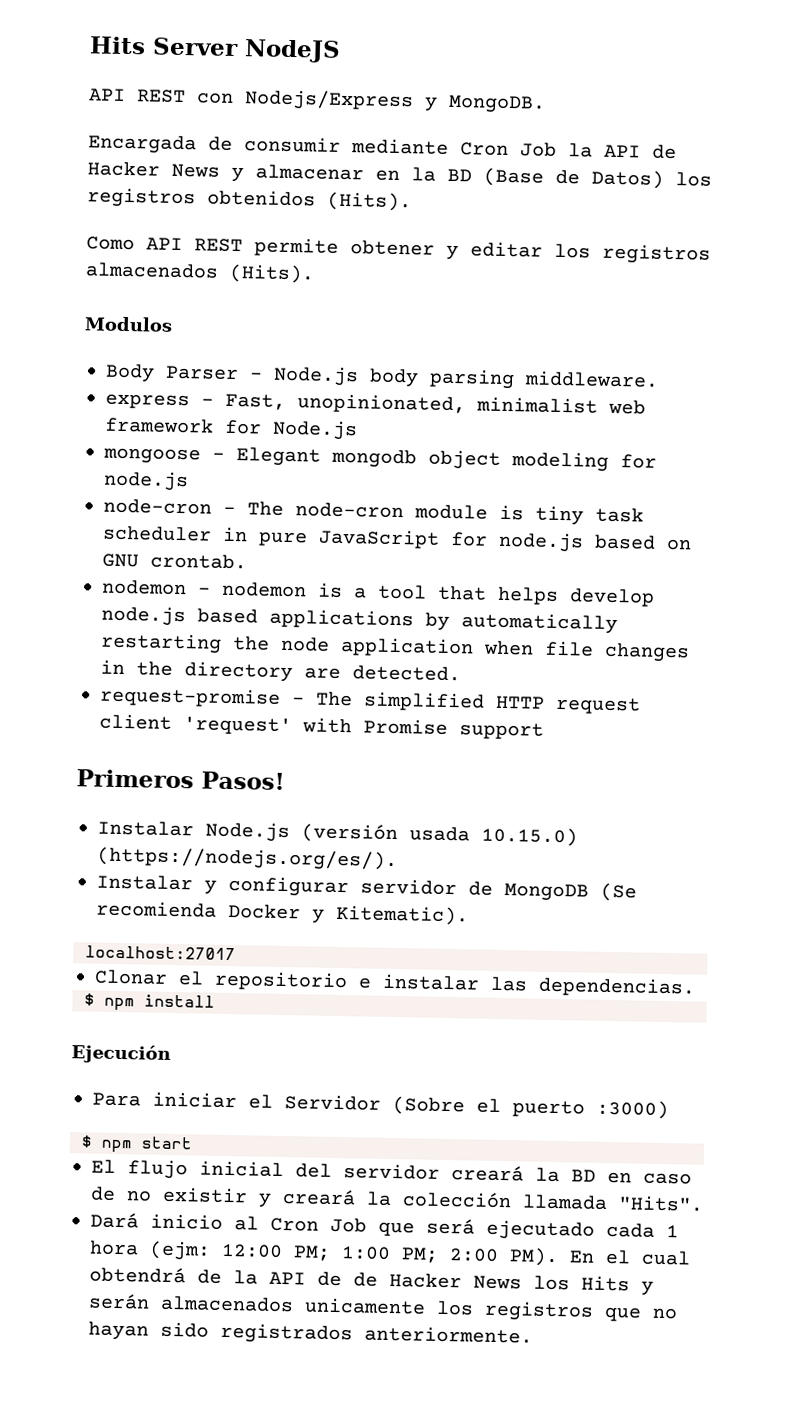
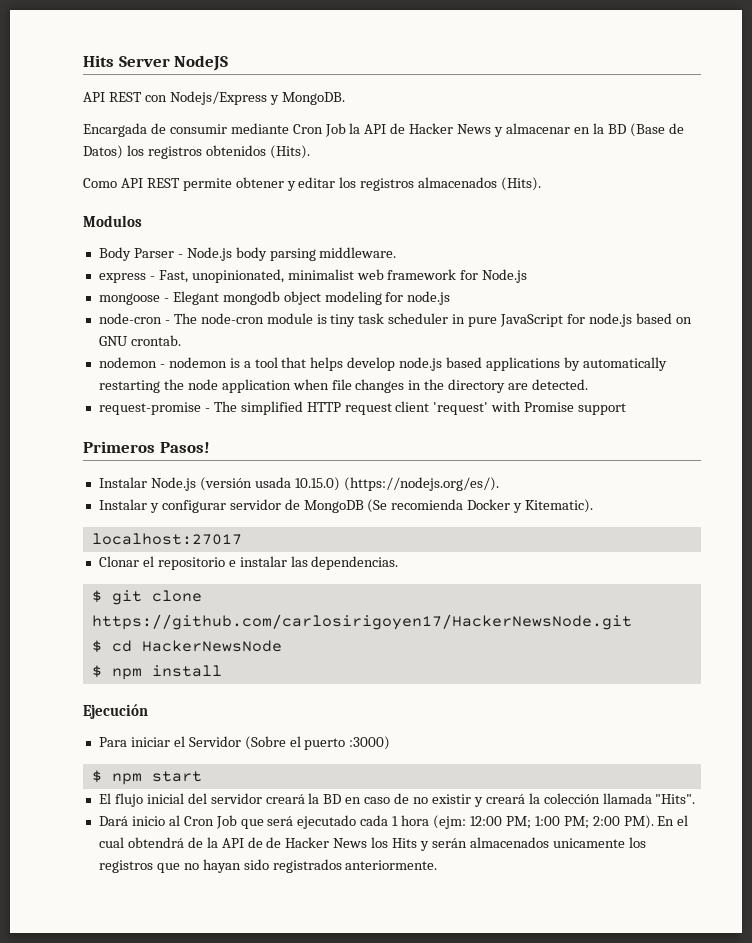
(696, 987) none -> [91,590,202,605] [91,614,632,630] [91,640,282,653] // $ git clone https://github.com/carlosirigoyen17/HackerNewsNode.git // $ cd HackerNewsNode

